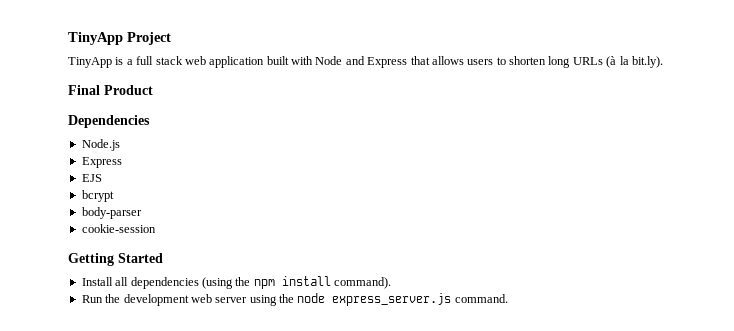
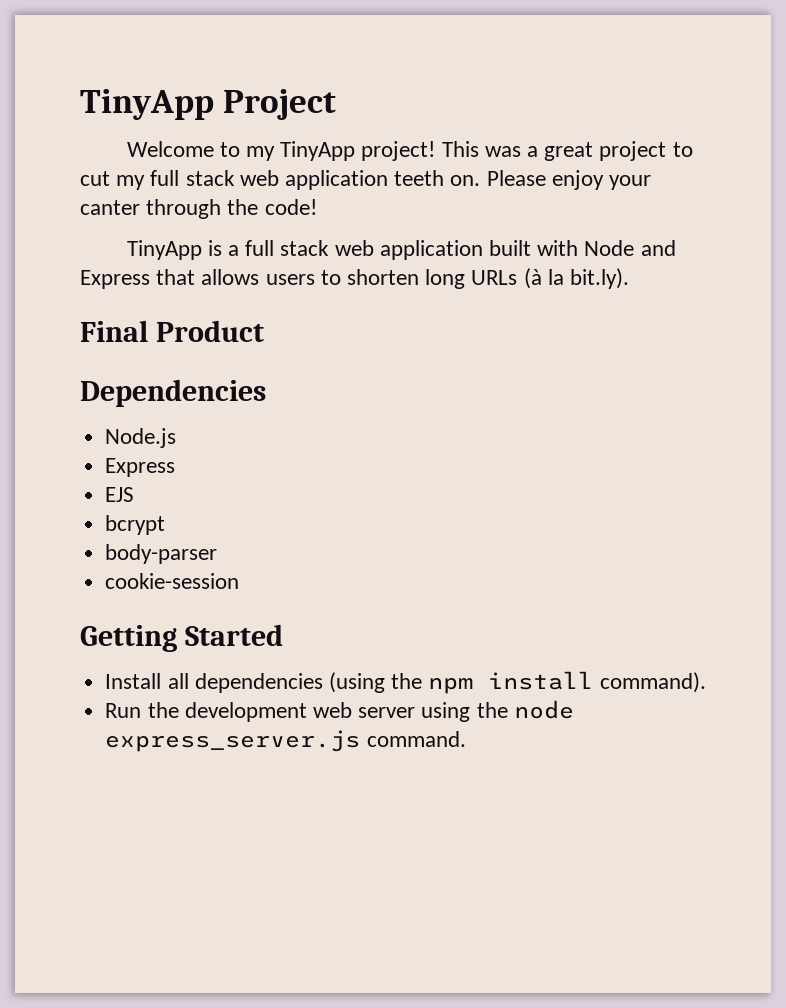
(171, 38) none -> [126,141,693,161] [80,170,652,190] [80,199,317,219] // Welcome to my TinyApp project! This was a great project to cut my full stack web application teeth on. Please enjoy your canter through the code!

